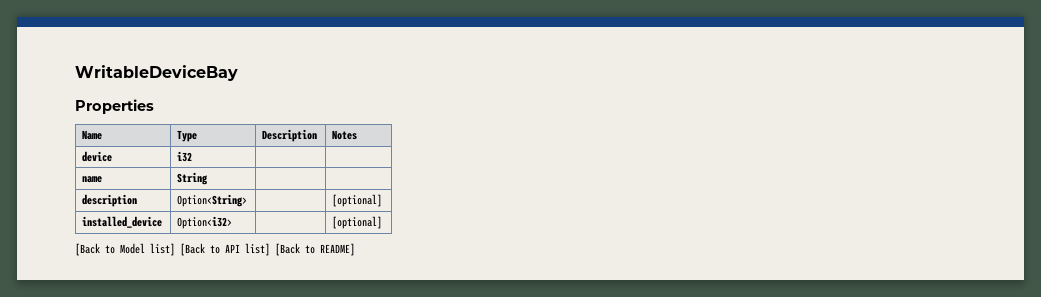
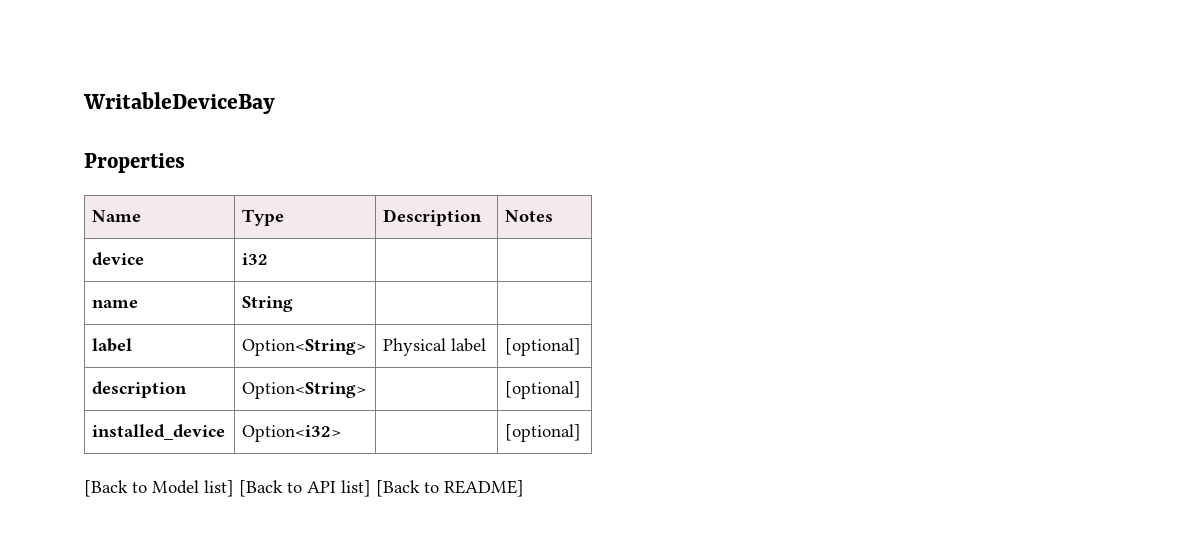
(209, 178) none -> [92,338,133,352] [242,339,367,356] [383,338,487,356] [505,338,582,356] // label | Option<String> | Physical label | [optional]

